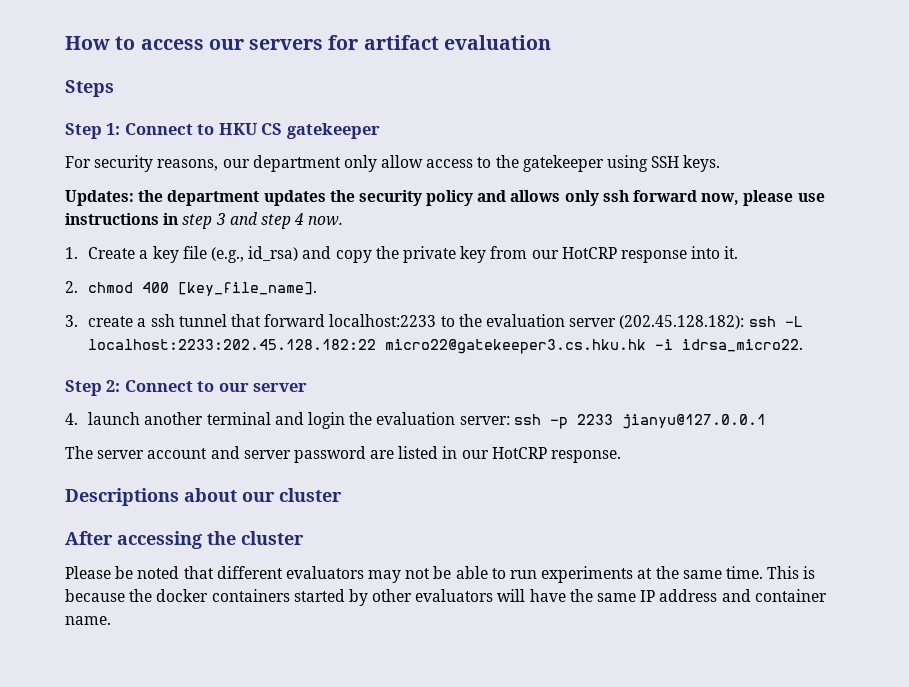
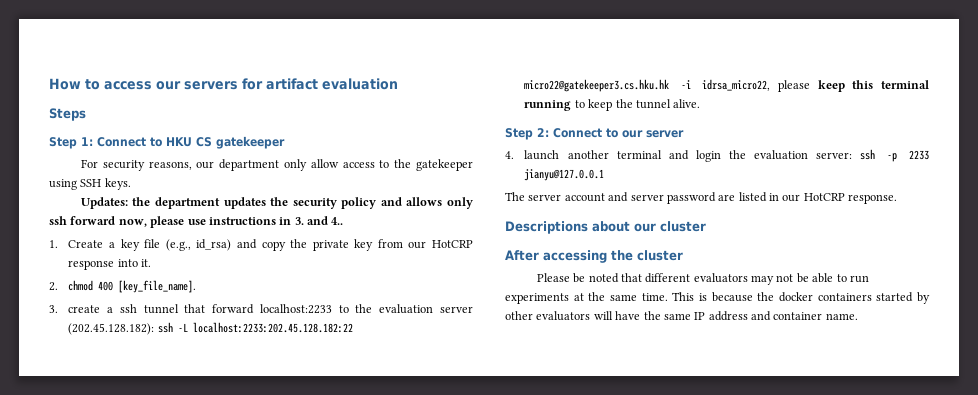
[182,212,344,229] step 3 and step 4 now. -> [294,216,344,225] 3. and 4..
[682,339,804,352] idrsa_micro22. -> [702,79,929,92] [524,99,701,111] idrsa_micro22, please keep this terminal running to keep the tunnel alive.

